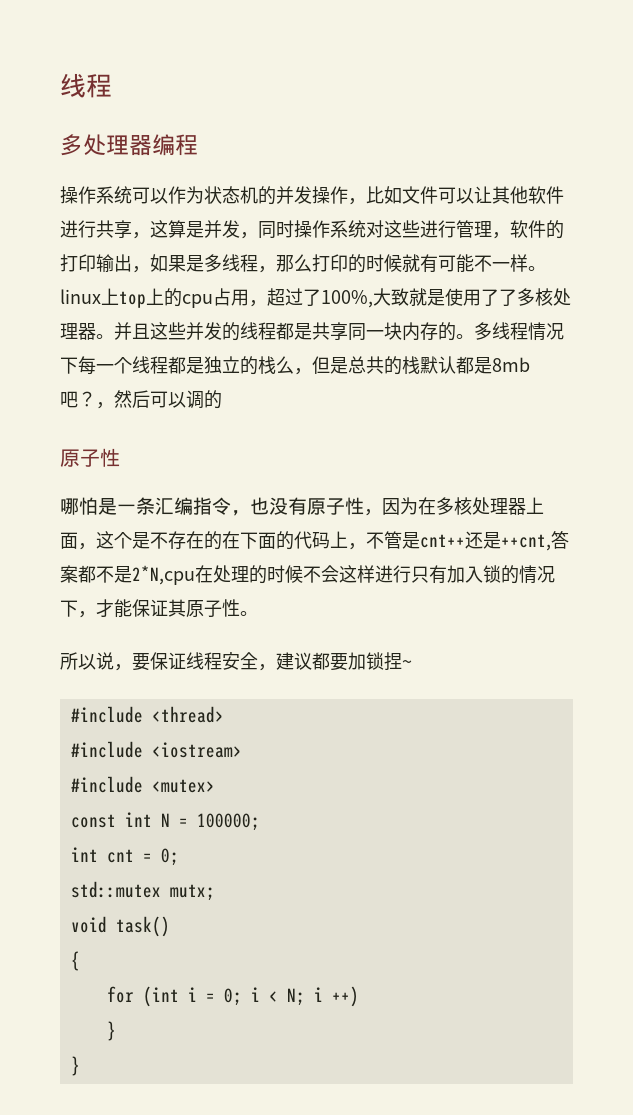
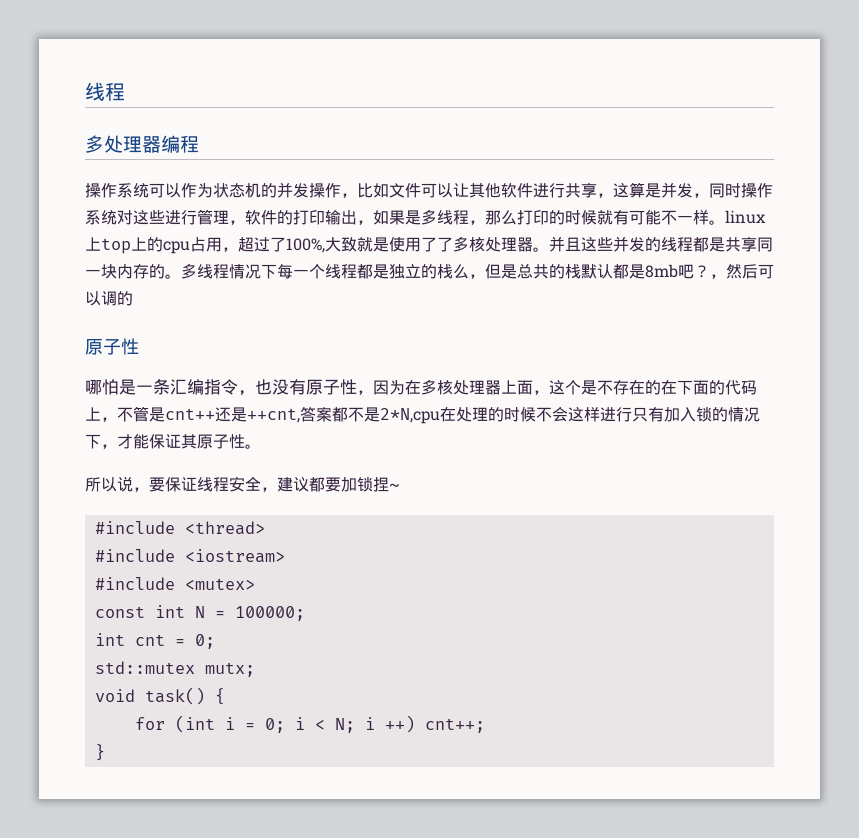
(170, 926) // -> (205, 696) none
[106,1021,116,1041] [70,1056,80,1076] // } // } -> [424,718,485,733] [94,744,105,761] cnt++; // }

